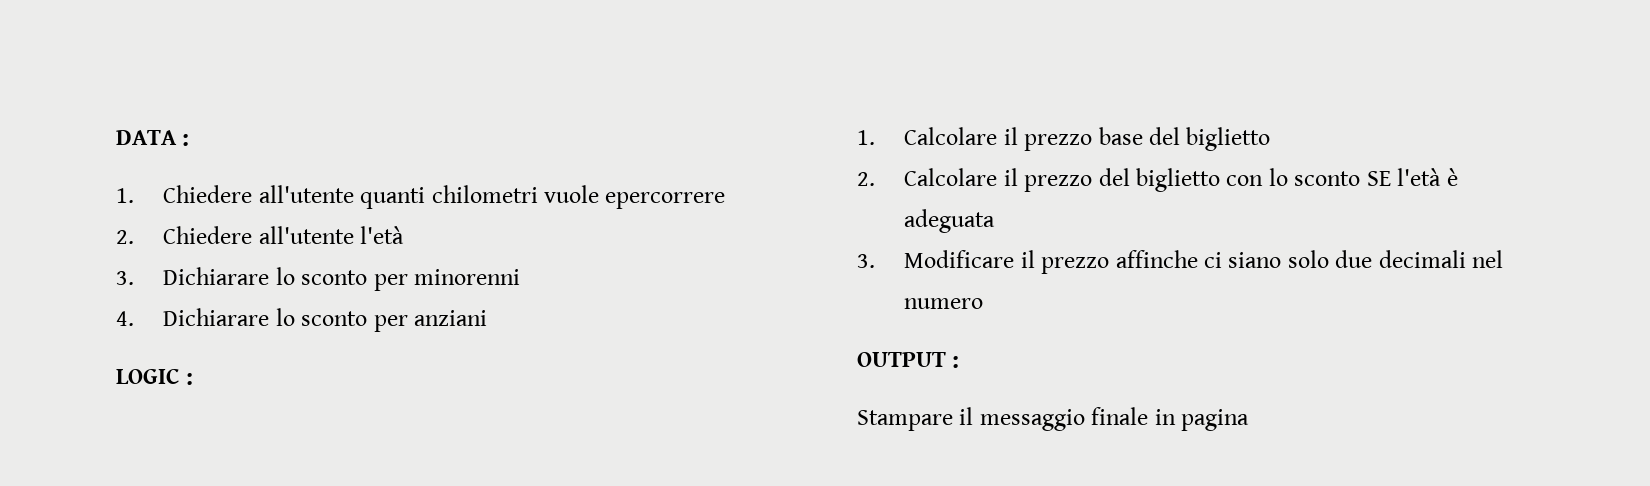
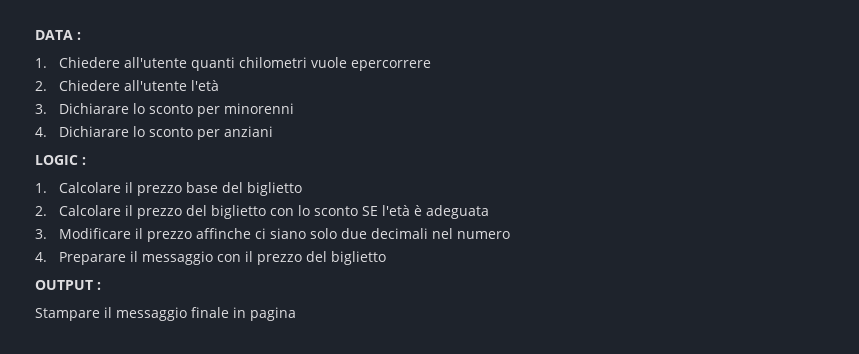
(984, 303) none -> [35,251,387,265] // 4. Preparare il messaggio con il prezzo del biglietto

